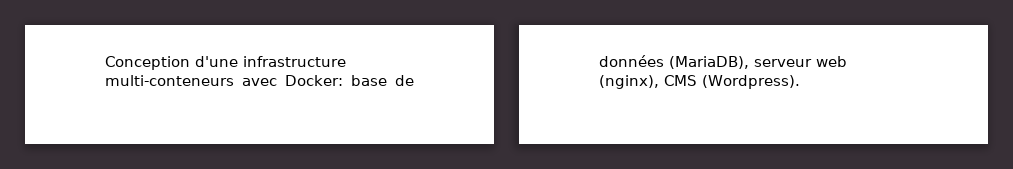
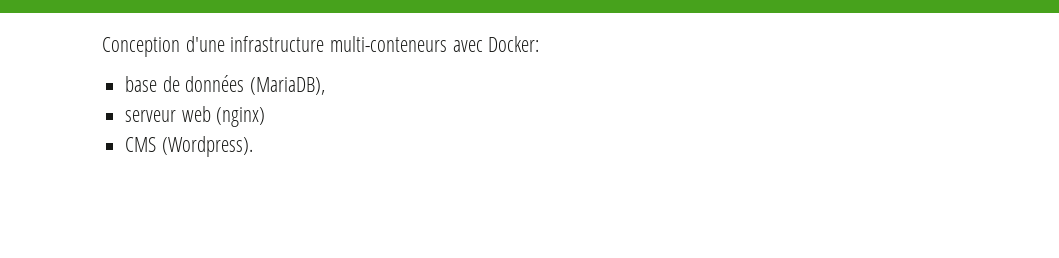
(343, 80) none -> (540, 44) //
(749, 62) none -> (326, 86) //
[599,75,659,89] (nginx), -> [216,107,266,127] (nginx) //

